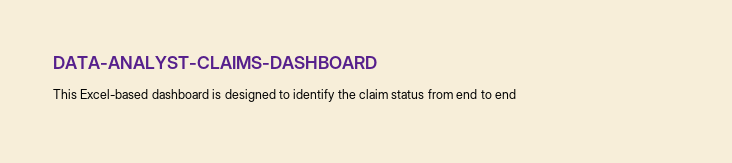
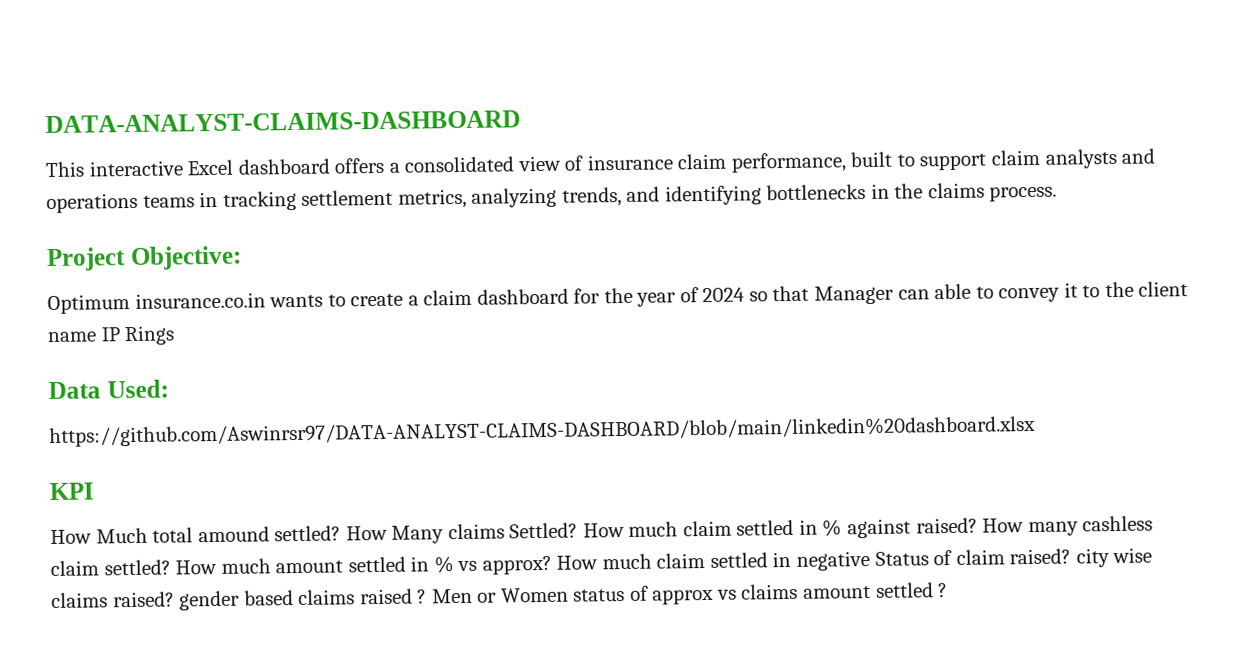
[80,89,516,102] Excel-based dashboard is designed to identify the claim status from end to end -> [88,148,1156,177] [46,182,1058,214] [46,245,242,272] [47,281,1189,315] [47,325,176,346] [48,379,169,400] [49,415,1036,448] [49,482,94,501] [50,515,1154,545] [50,547,1153,577] [51,582,949,611] interactive Excel dashboard offers a consolidated view of insurance claim performance, built to support claim analysts and operations teams in tracking settlement metrics, analyzing trends, and identifying bottlenecks in the claims process. // Project Objective: // Optimum insurance.co.in wants to create a claim dashboard for the year of 2024 so that Manager can able to convey it to the client name IP Rings // Data Used: // https://github.com/Aswinrsr97/DATA-ANALYST-CLAIMS-DASHBOARD/blob/main/linkedin%20dashboard.xlsx // KPI // How Much total amound settled? How Many claims Settled? How much claim settled in % against raised? How many cashless claim settled? How much amount settled in % vs approx? How much claim settled in negative Status of claim raised? city wise claims raised? gender based claims raised ? Men or Women status of approx vs claims amount settled ?

